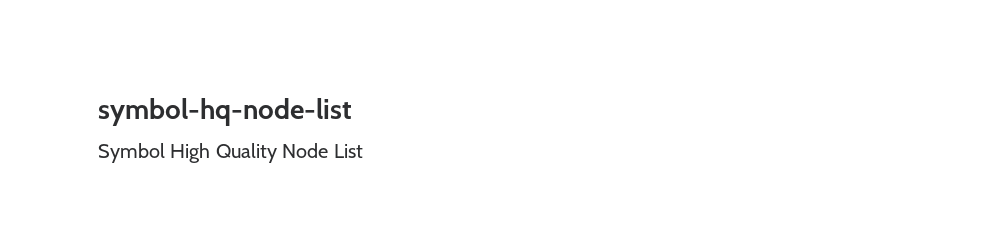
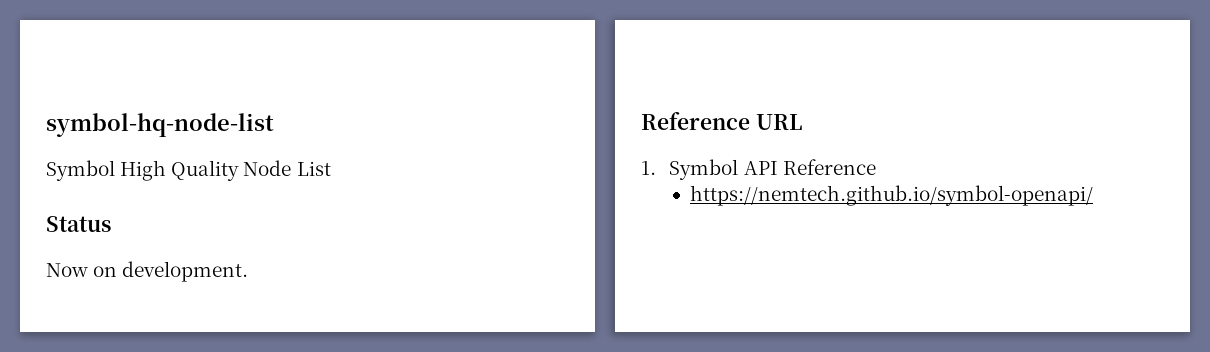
(363, 151) none -> [46,216,111,232] [46,261,249,282] [641,112,802,130] [641,159,876,180] [690,185,1094,206] // Status // Now on development. // Reference URL // 1. Symbol API Reference // https://nemtech.github.io/symbol-openapi/

